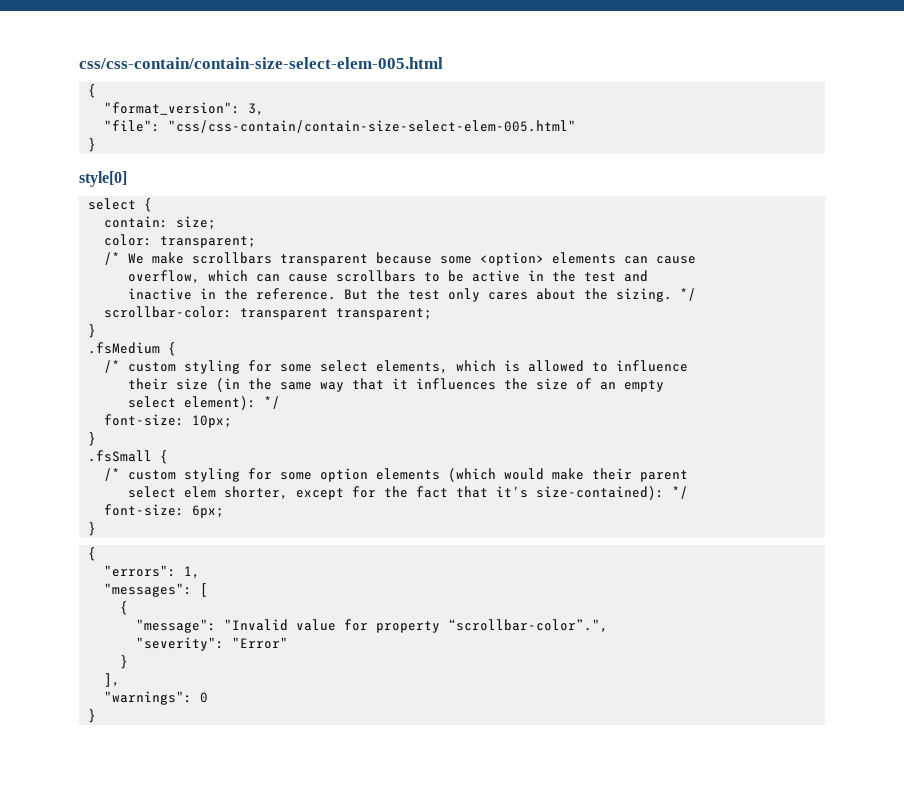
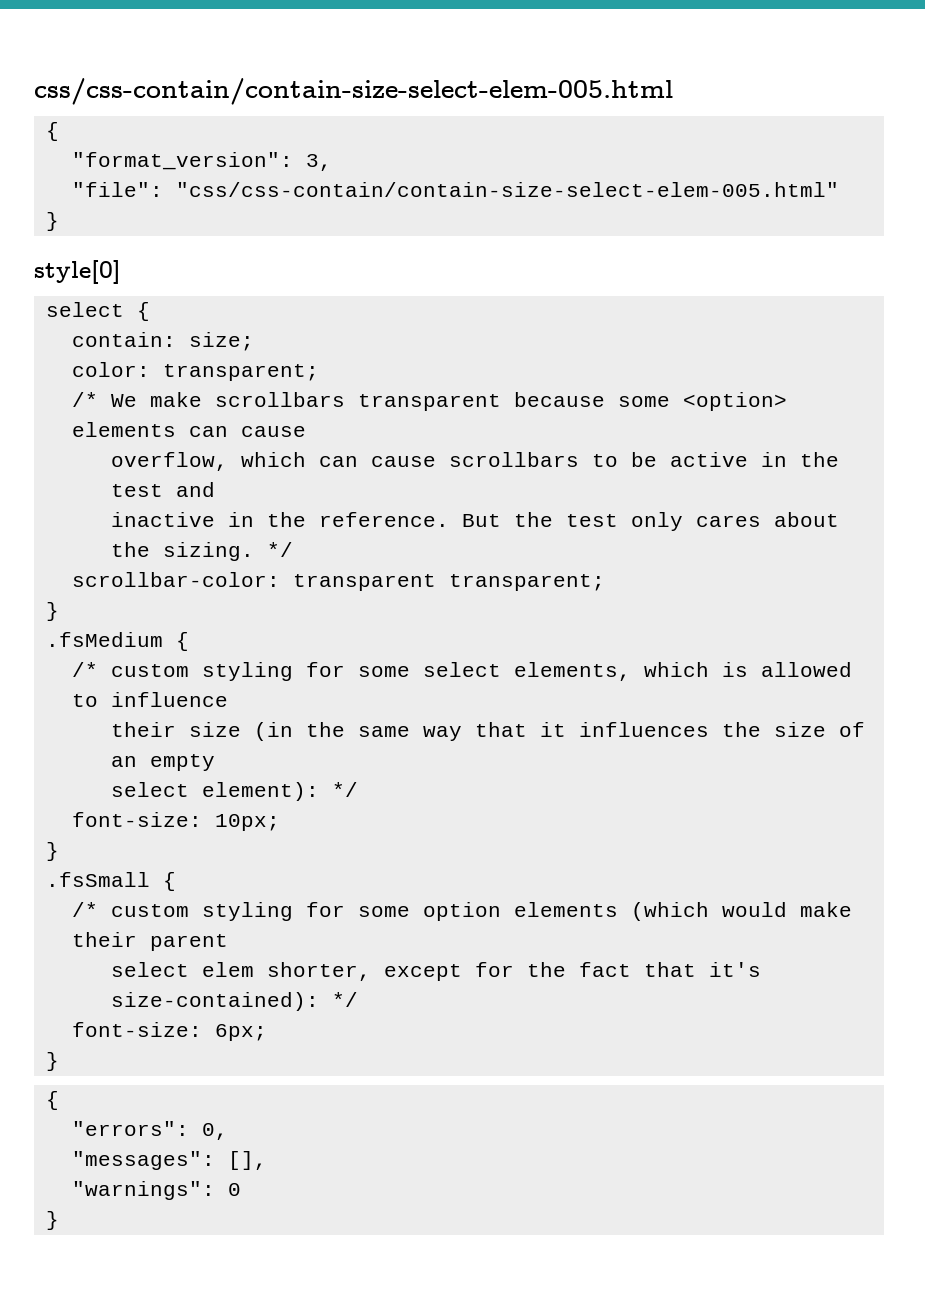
[183,566,200,579] 1, -> [202,1123,228,1140] 0,
[199,583,208,597] [119,601,128,615] [135,619,608,633] [135,637,288,651] [119,655,128,669] [103,673,120,687] [ // { // "message": "Invalid value for property “scrollbar-color”.", // "severity": "Error" // } // ], -> [228,1151,267,1170] [],

